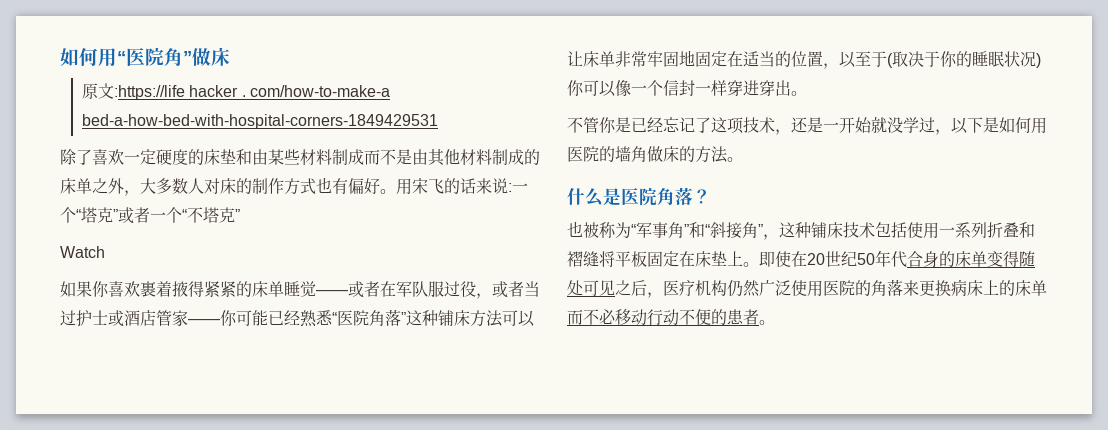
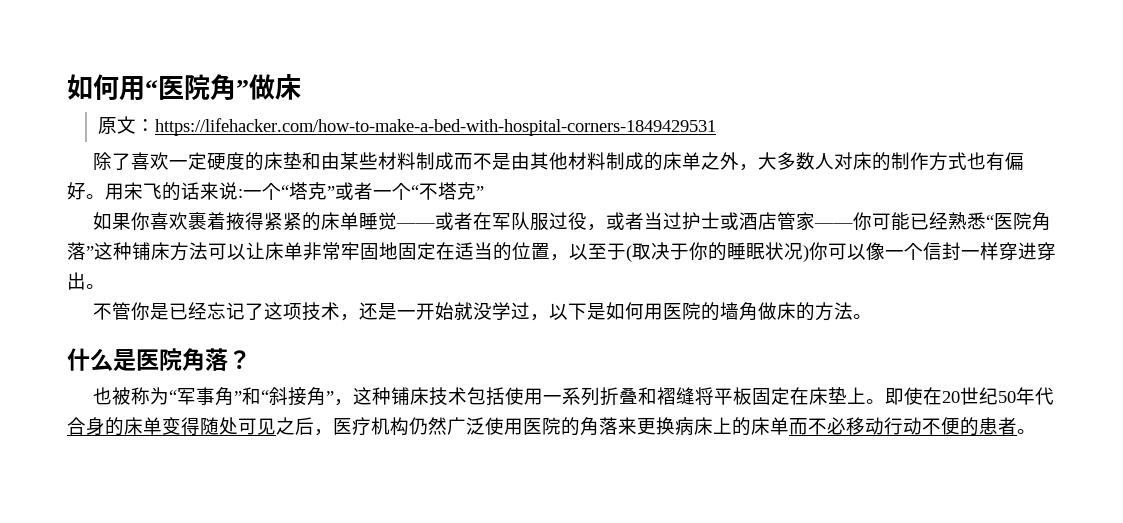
[114,85,391,100] [82,114,439,129] :https://life hacker . com/how-to-make-a bed-a-how-bed-with-hospital-corners-1849429531 -> [135,118,716,136] ：https://lifehacker.com/how-to-make-a-bed-with-hospital-corners-1849429531
[60,246,105,258] // Watch -> (484, 192) none

